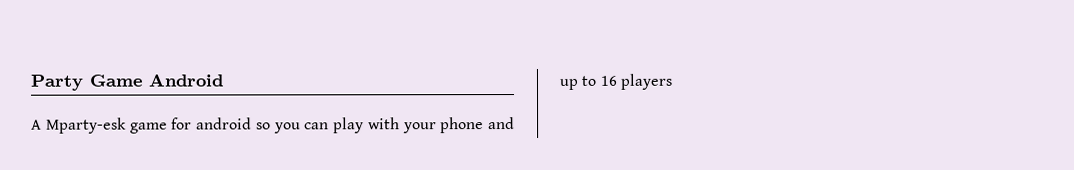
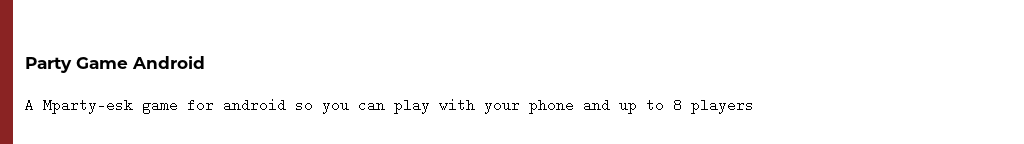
[599,75,618,86] 16 -> [673,98,682,112] 8

